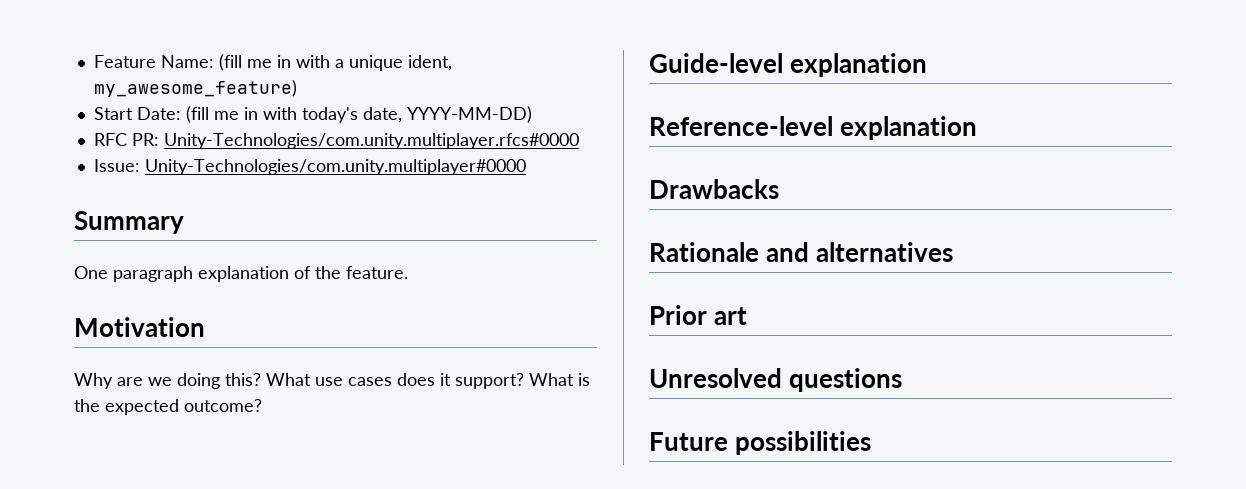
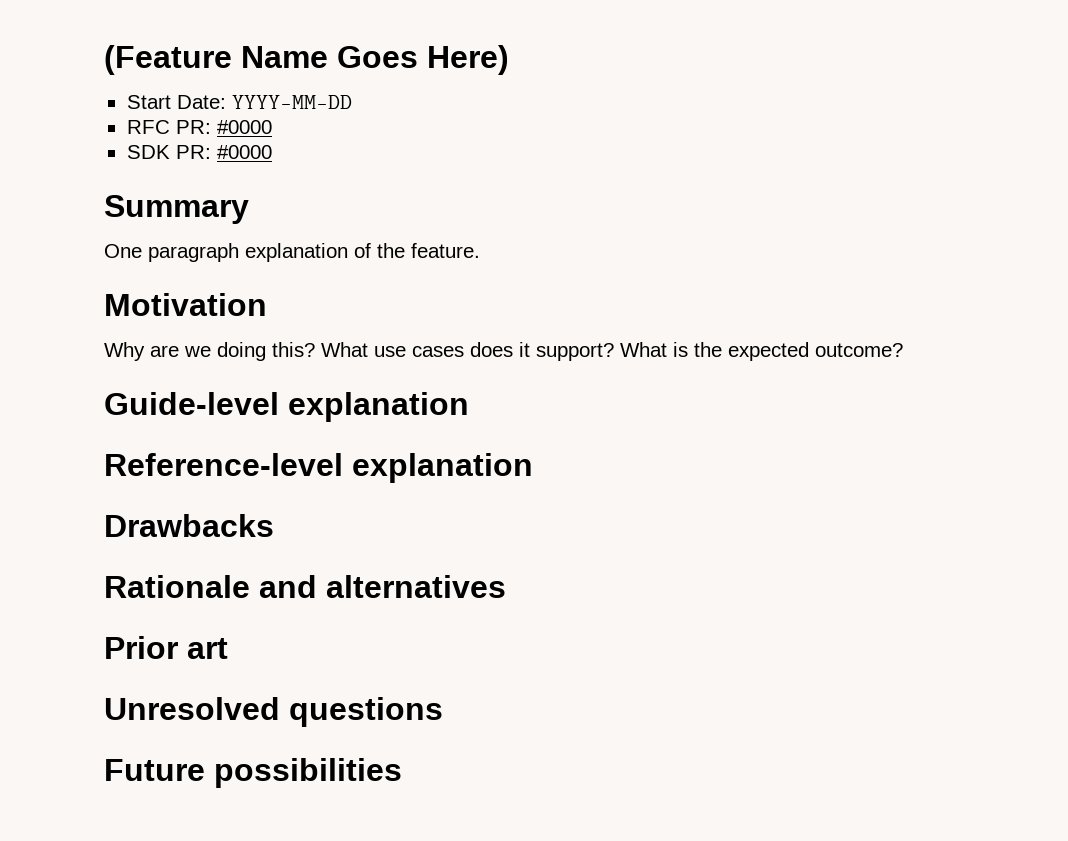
[93,54,452,71] [93,80,297,97] [93,106,532,123] [93,133,579,149] [93,159,526,175] Feature Name: (fill me in with a unique ident, my_awesome_feature) // Start Date: (fill me in with today's date, YYYY-MM-DD) // RFC PR: Unity-Technologies/com.unity.multiplayer.rfcs#0000 // Issue: Unity-Technologies/com.unity.multiplayer#0000 -> [104,45,509,75] [126,95,352,109] [126,120,272,134] [126,145,272,159] (Feature Name Goes Here) // Start Date: YYYY-MM-DD // RFC PR: #0000 // SDK PR: #0000

